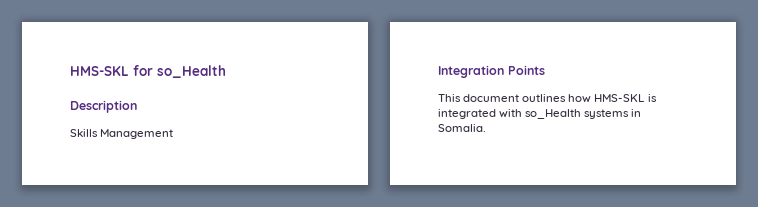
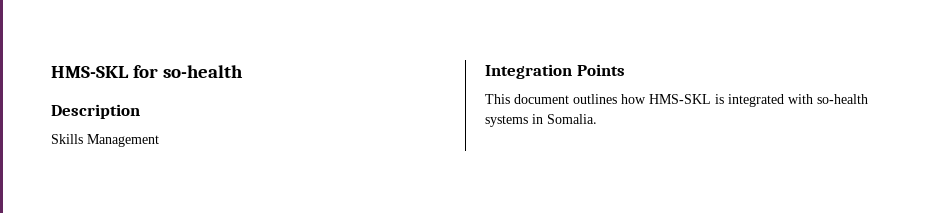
[157,65,226,78] so_Health -> [163,65,244,78] so-health
[525,109,582,119] so_Health -> [817,94,868,104] so-health

